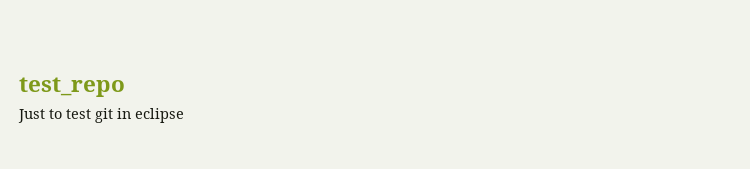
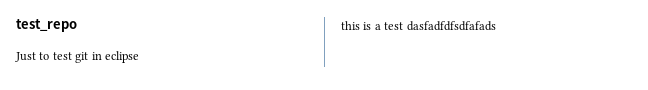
(184, 115) none -> [341,21,496,31] // this is a test dasfadfdfsdfafads

